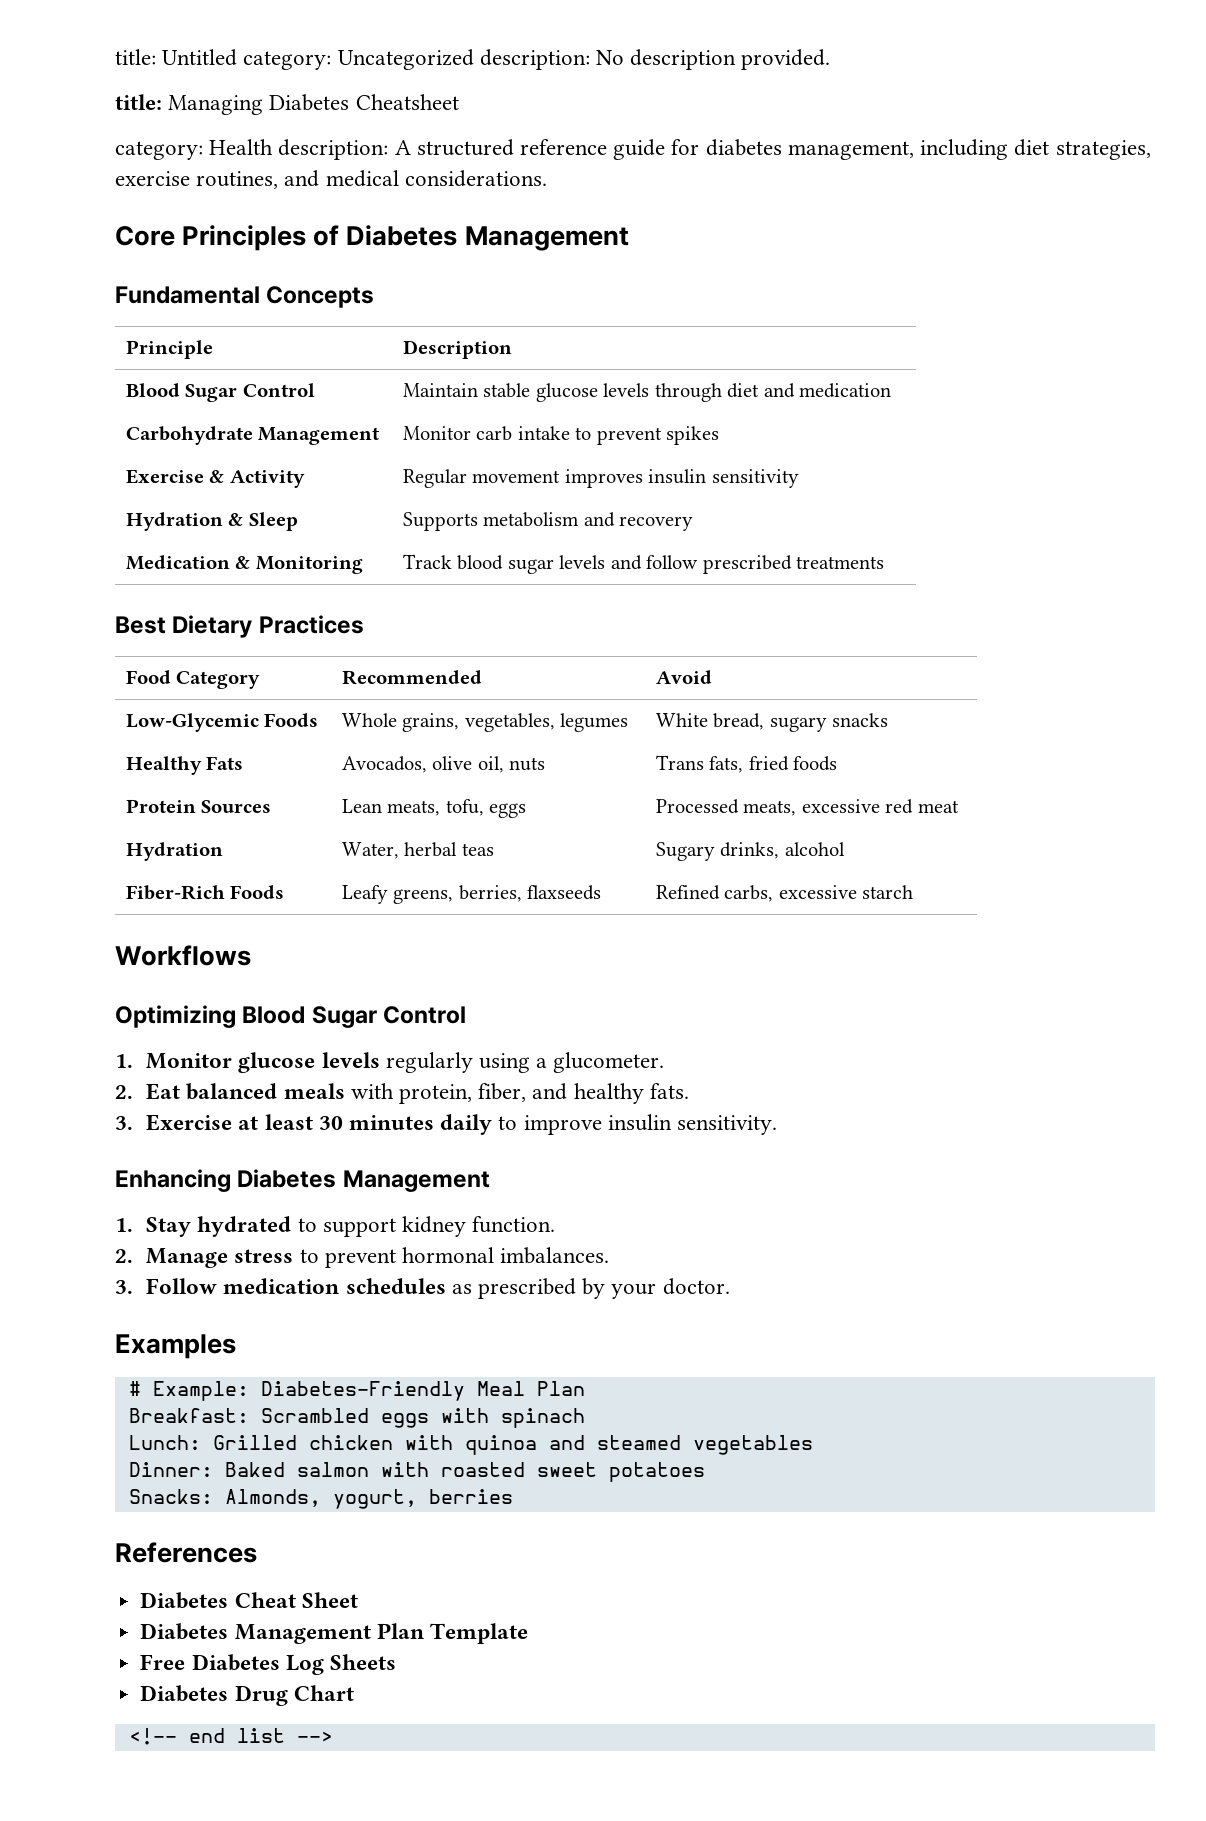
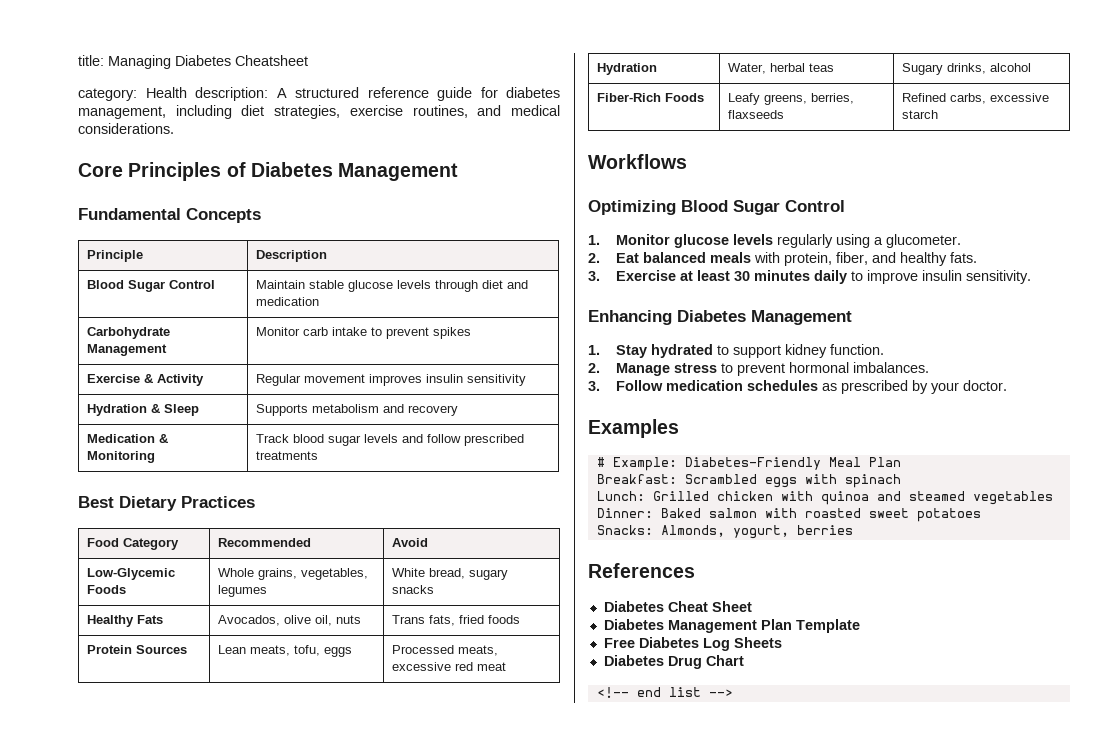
[115,49,831,70] [115,94,162,110] title: Untitled category: Uncategorized description: No description provided. // title: -> [78,55,104,66] title:

